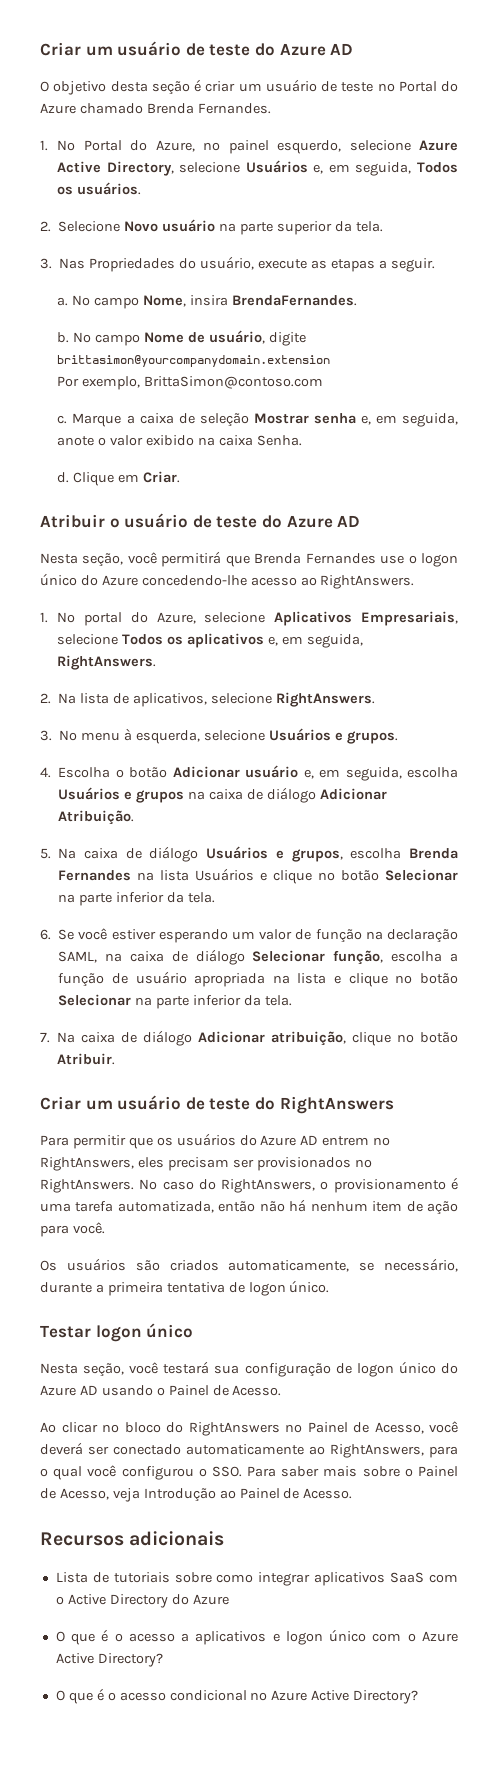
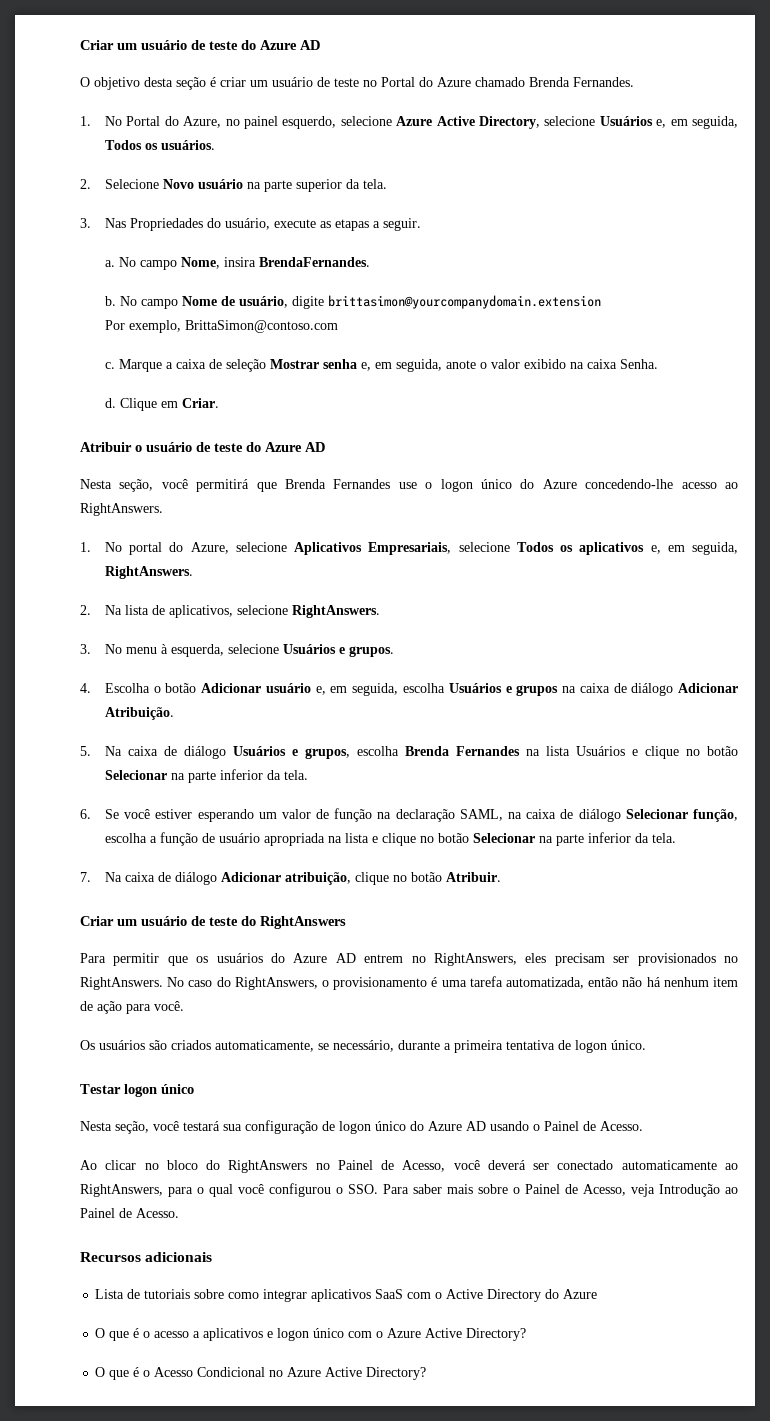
[119,1690,247,1701] acesso condicional -> [154,1367,266,1377] Acesso Condicional

